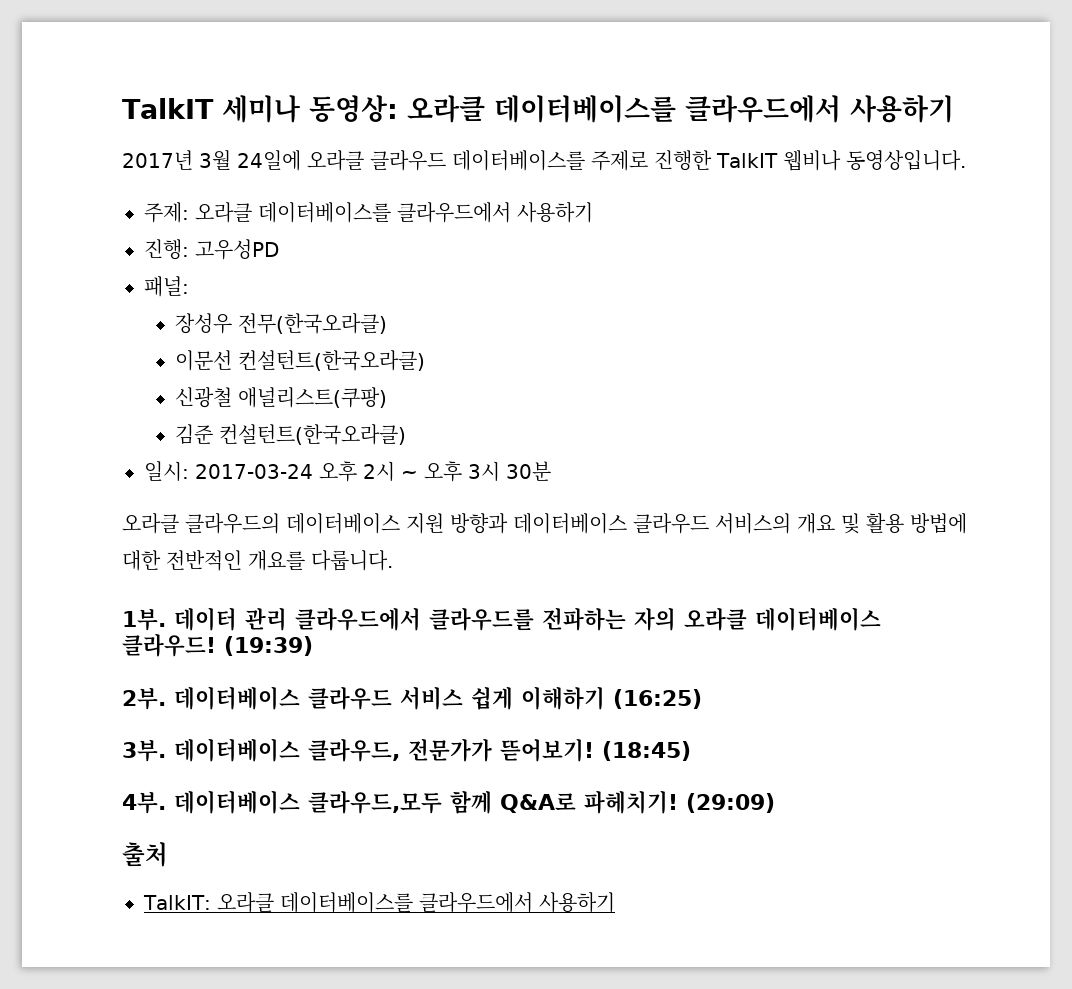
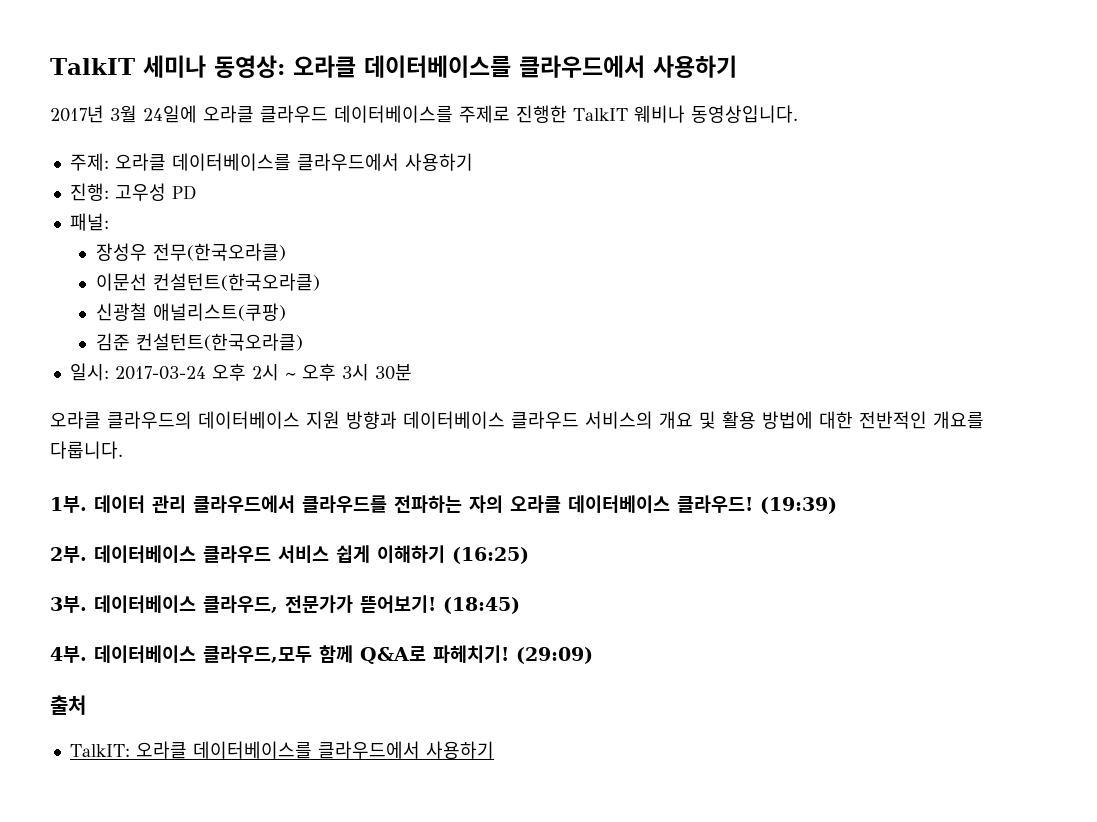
[782,150,841,171] 웹비나 -> [633,105,685,123] 웨비나
[195,239,279,260] 고우성PD -> [114,183,197,201] 고우성 PD

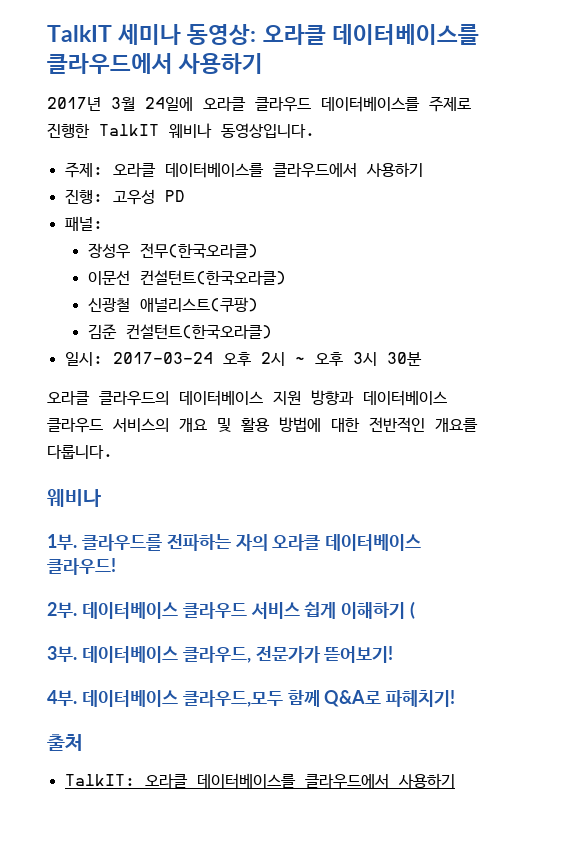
(123, 450) none -> [47,489,101,507] // 웨비나
[94,495,295,513] 데이터 관리 클라우드에서 -> (77, 542) none
[760,497,837,514] (19:39) -> (116, 566) none
[452,547,529,564] (16:25) -> [410,601,416,619] (
[443,597,520,614] (18:45) -> (394, 654) none
[516,647,593,664] (29:09) -> (456, 698) none

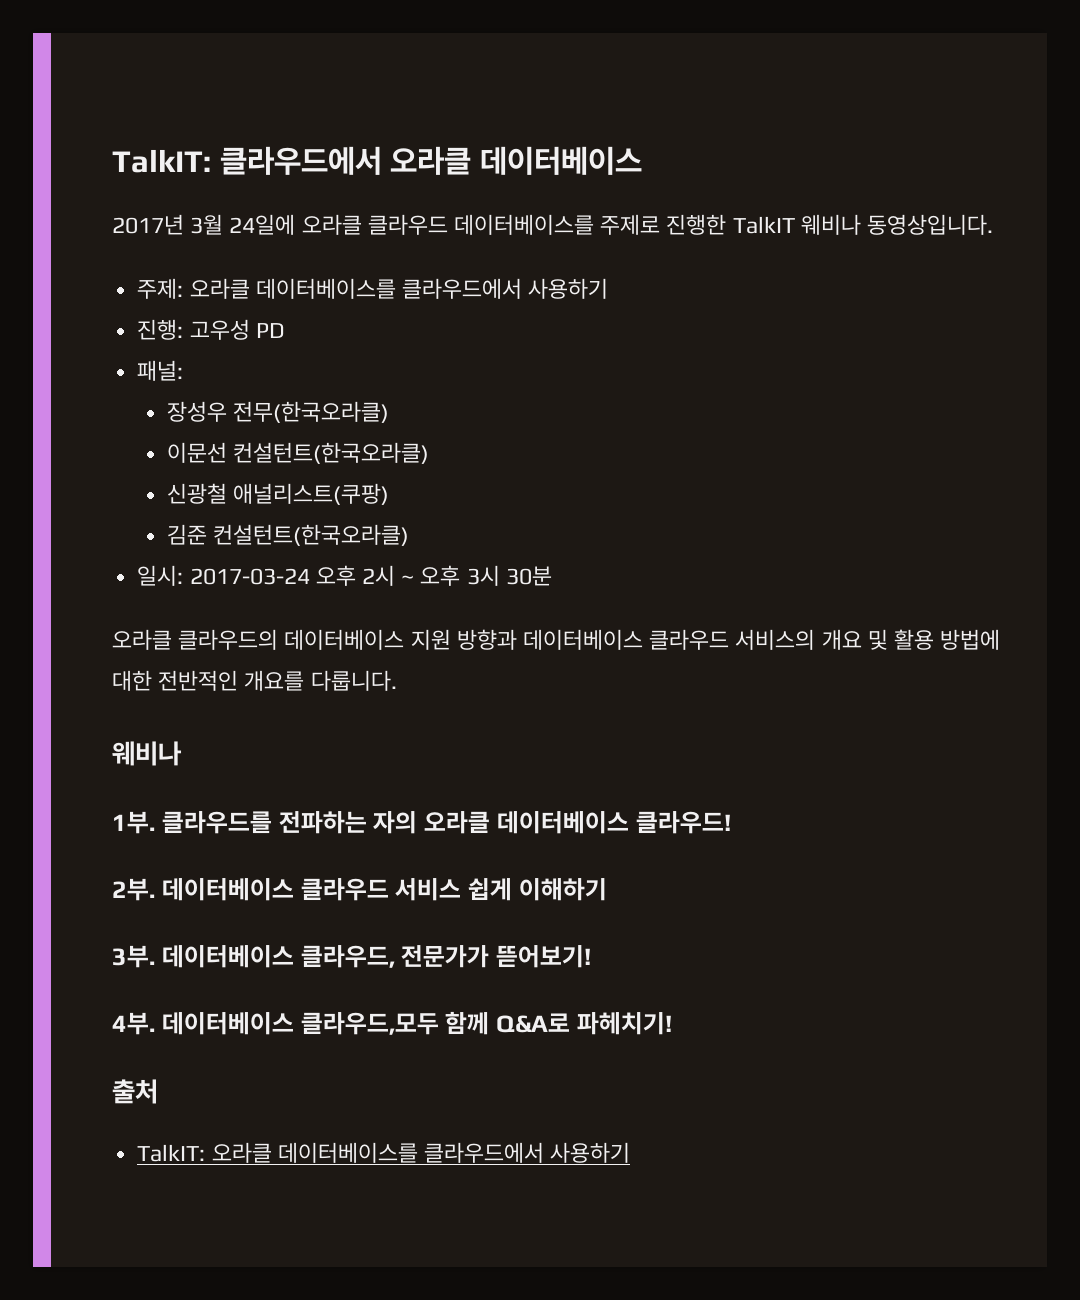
[47,24,479,45] [47,53,264,74] TalkIT 세미나 동영상: 오라클 데이터베이스를 클라우드에서 사용하기 -> [112,146,642,175] TalkIT: 클라우드에서 오라클 데이터베이스
[410,601,416,619] ( -> (607, 889) none

